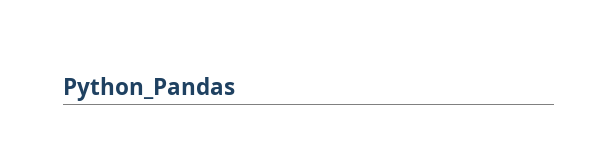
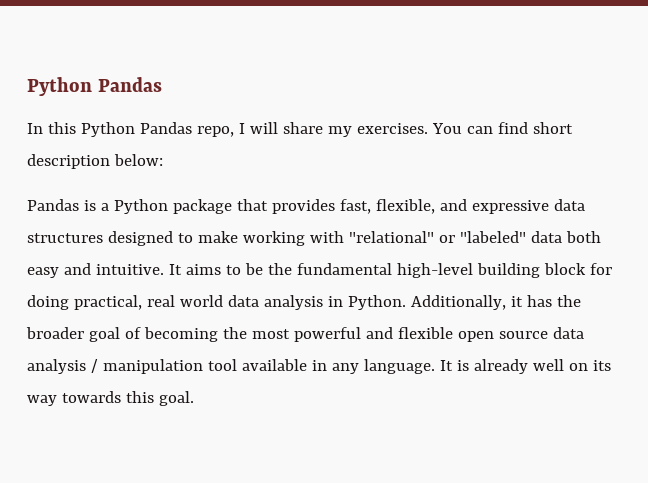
[63,77,235,101] Python_Pandas -> [27,77,162,96] [27,122,573,137] [27,154,163,169] [27,199,585,214] [27,231,601,246] [27,263,612,278] [27,295,581,310] [26,327,584,342] [27,359,611,374] [27,391,194,406] Python Pandas // In this Python Pandas repo, I will share my exercises. You can find short description below: // Pandas is a Python package that provides fast, flexible, and expressive data structures designed to make working with "relational" or "labeled" data both easy and intuitive. It aims to be the fundamental high-level building block for doing practical, real world data analysis in Python. Additionally, it has the broader goal of becoming the most powerful and flexible open source data analysis / manipulation tool available in any language. It is already well on its way towards this goal.

